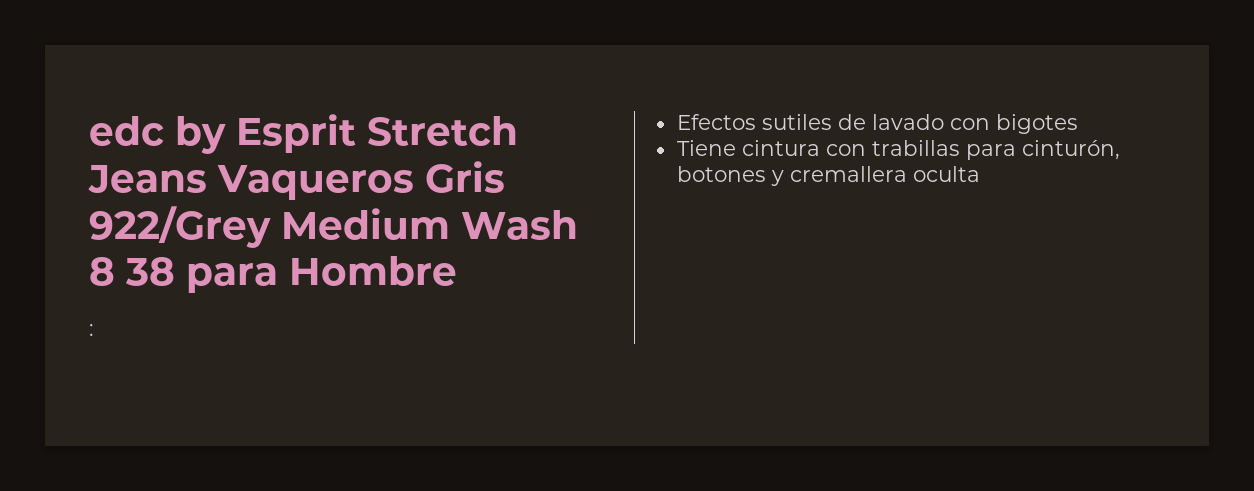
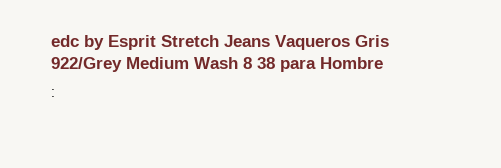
[676,114,1078,134] [676,140,1120,160] [676,166,980,186] // Efectos sutiles de lavado con bigotes // Tiene cintura con trabillas para cinturón, botones y cremallera oculta -> (55, 93) none

